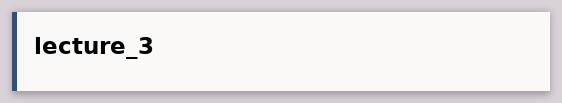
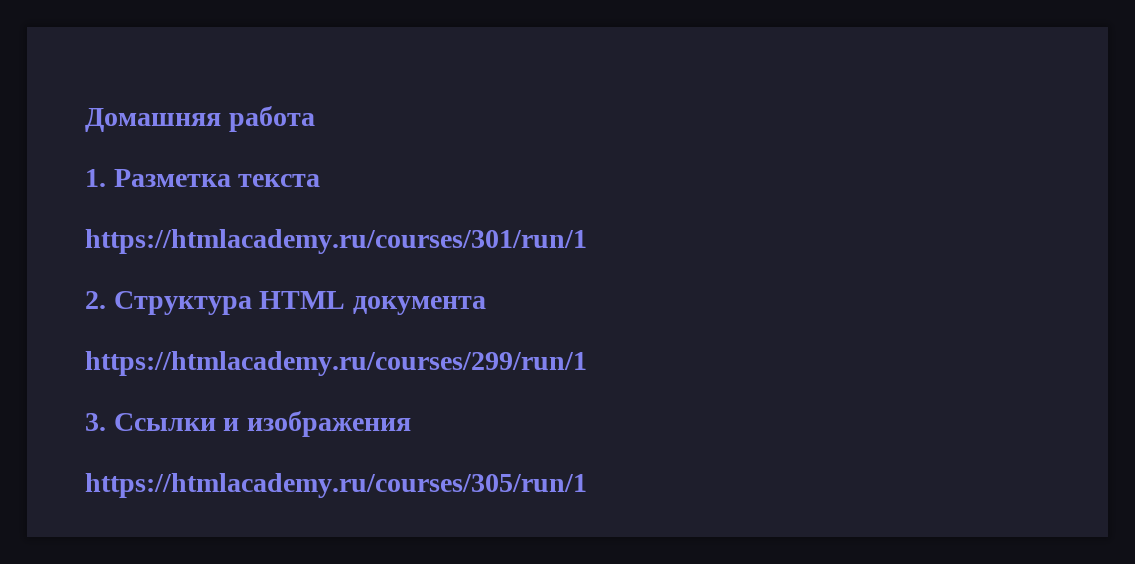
[34,37,154,59] lecture_3 -> [85,106,315,132] [85,169,321,187] [85,229,587,254] [85,291,486,315] [85,351,587,376] [85,411,411,437] [85,473,587,498] Домашняя работа // 1. Разметка текста // https://htmlacademy.ru/courses/301/run/1 // 2. Структура HTML документа // https://htmlacademy.ru/courses/299/run/1 // 3. Ссылки и изображения // https://htmlacademy.ru/courses/305/run/1

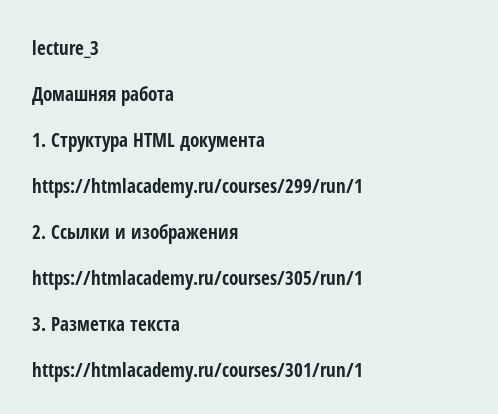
(85, 120) none -> [32,40,99,58] lecture_3 //
[113,169,321,187] [85,229,587,254] [85,291,106,309] Разметка текста // https://htmlacademy.ru/courses/301/run/1 // 2. -> (46, 140) none
[85,413,106,431] 3. -> [32,225,46,239] 2.
(587, 485) none -> [32,317,181,331] [32,362,363,382] // 3. Разметка текста // https://htmlacademy.ru/courses/301/run/1

